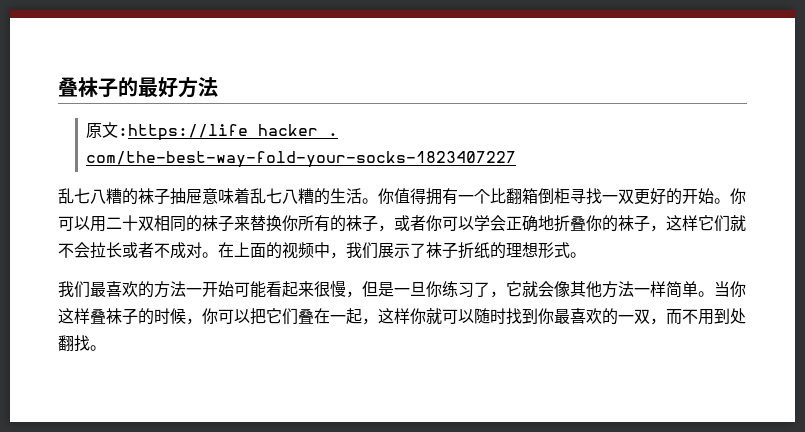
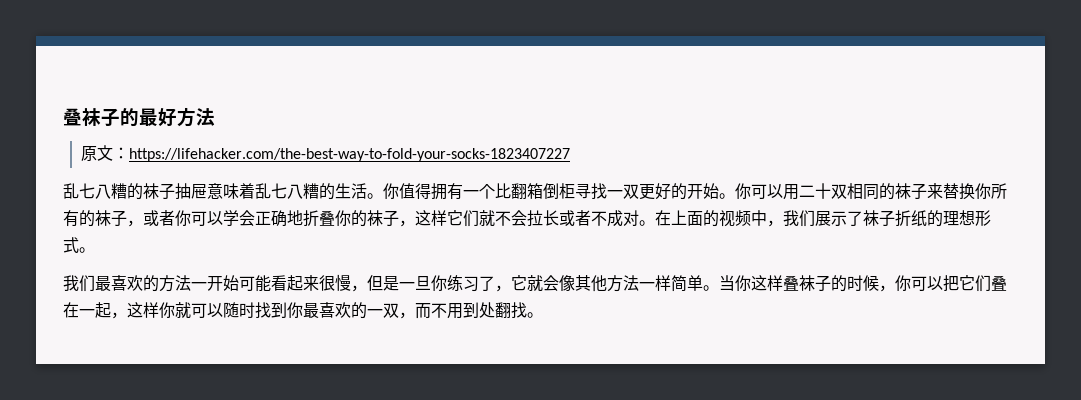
[118,124,339,141] [86,151,517,168] :https://life hacker . com/the-best-way-fold-your-socks-1823407227 -> [113,147,571,162] ：https://lifehacker.com/the-best-way-to-fold-your-socks-1823407227

